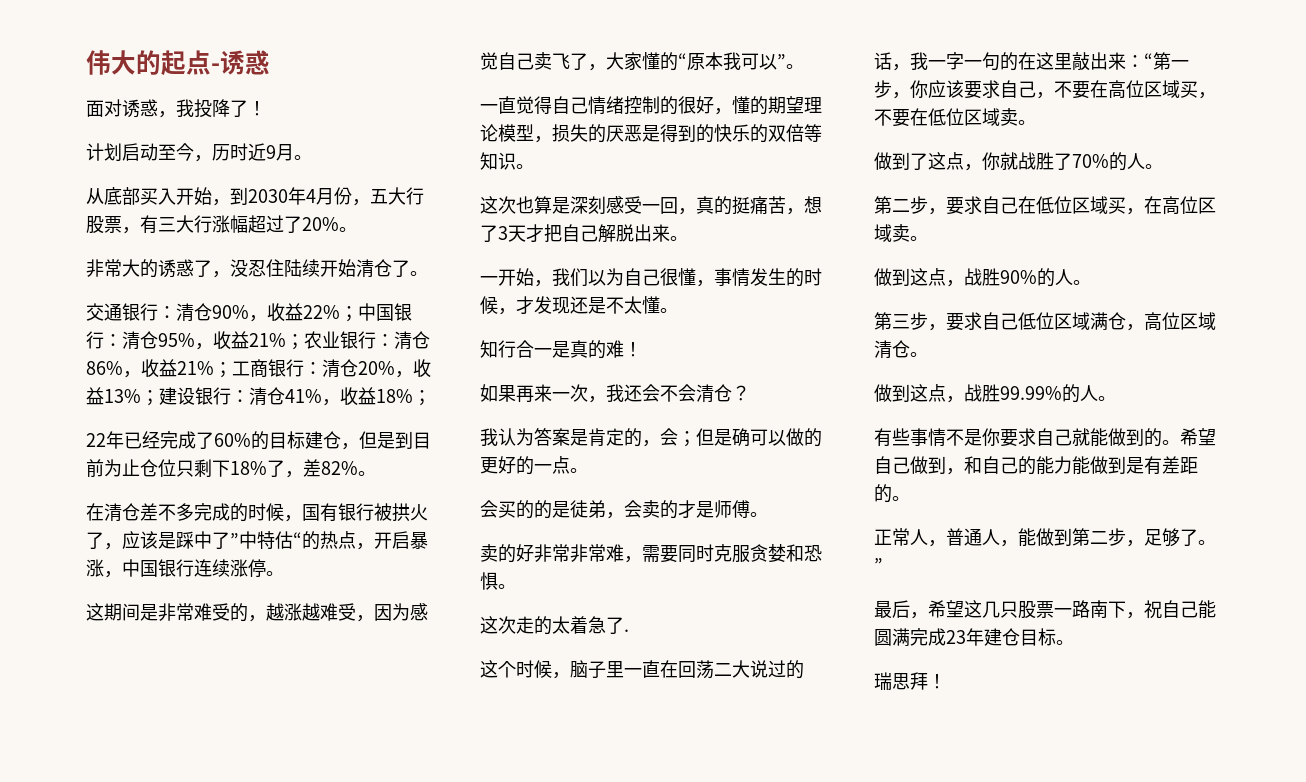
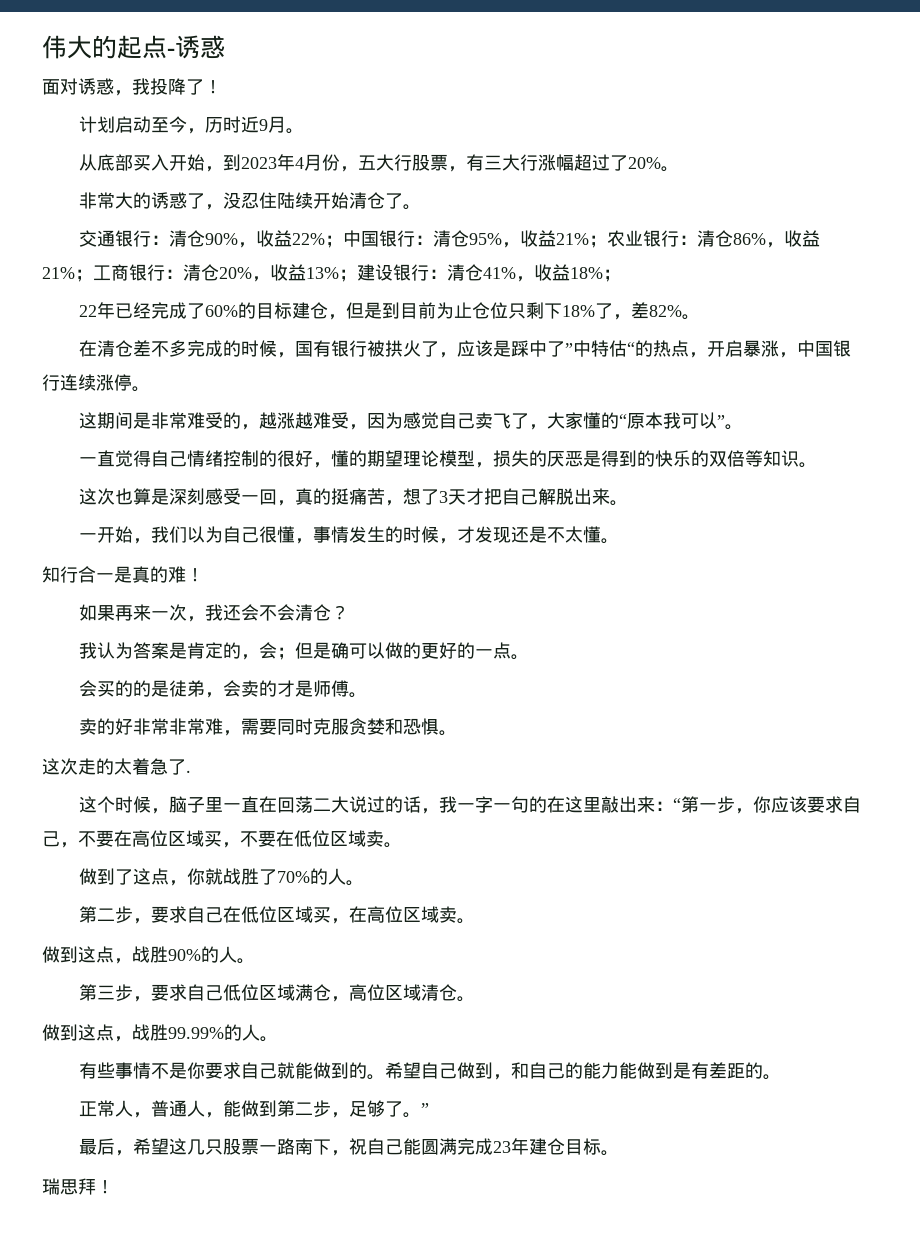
[248,189,288,203] 2030 -> [241,157,278,169] 2023

